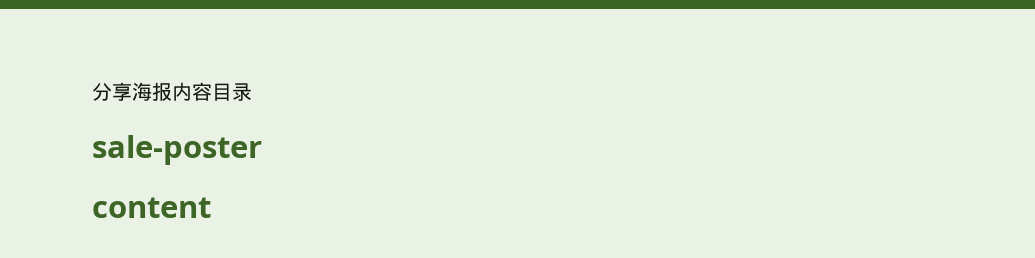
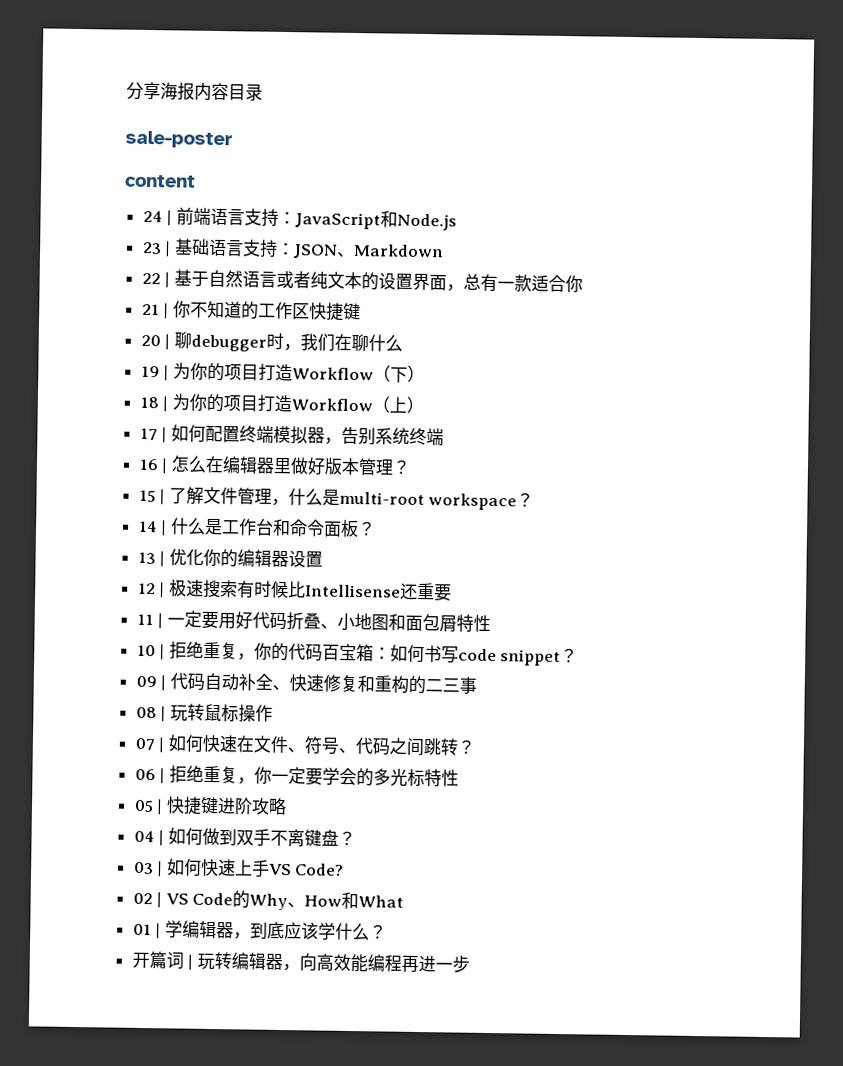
(211, 207) none -> [142,207,457,231] [142,238,444,259] [141,269,583,293] [141,300,361,321] [140,331,403,352] [140,362,425,384] [139,393,424,415] [139,424,444,446] [138,455,411,476] [138,486,535,511] [137,517,376,538] [137,548,323,568] [137,579,452,602] [136,610,491,633] [136,641,579,667] [135,672,477,695] [135,703,273,723] [134,734,476,757] [134,765,459,788] [133,796,287,816] [133,827,356,847] [133,858,345,878] [132,890,405,911] [132,920,387,941] [131,951,470,974] // 24 | 前端语言支持：JavaScript和Node.js // 23 | 基础语言支持：JSON、Markdown // 22 | 基于自然语言或者纯文本的设置界面，总有一款适合你 // 21 | 你不知道的工作区快捷键 // 20 | 聊debugger时，我们在聊什么 // 19 | 为你的项目打造Workflow（下） // 18 | 为你的项目打造Workflow（上） // 17 | 如何配置终端模拟器，告别系统终端 // 16 | 怎么在编辑器里做好版本管理？ // 15 | 了解文件管理，什么是multi-root workspace？ // 14 | 什么是工作台和命令面板？ // 13 | 优化你的编辑器设置 // 12 | 极速搜索有时候比Intellisense还重要 // 11 | 一定要用好代码折叠、小地图和面包屑特性 // 10 | 拒绝重复，你的代码百宝箱：如何书写code snippet？ // 09 | 代码自动补全、快速修复和重构的二三事 // 08 | 玩转鼠标操作 // 07 | 如何快速在文件、符号、代码之间跳转？ // 06 | 拒绝重复，你一定要学会的多光标特性 // 05 | 快捷键进阶攻略 // 04 | 如何做到双手不离键盘？ // 03 | 如何快速上手VS Code? // 02 | VS Code的Why、How和What // 01 | 学编辑器，到底应该学什么？ // 开篇词 | 玩转编辑器，向高效能编程再进一步

